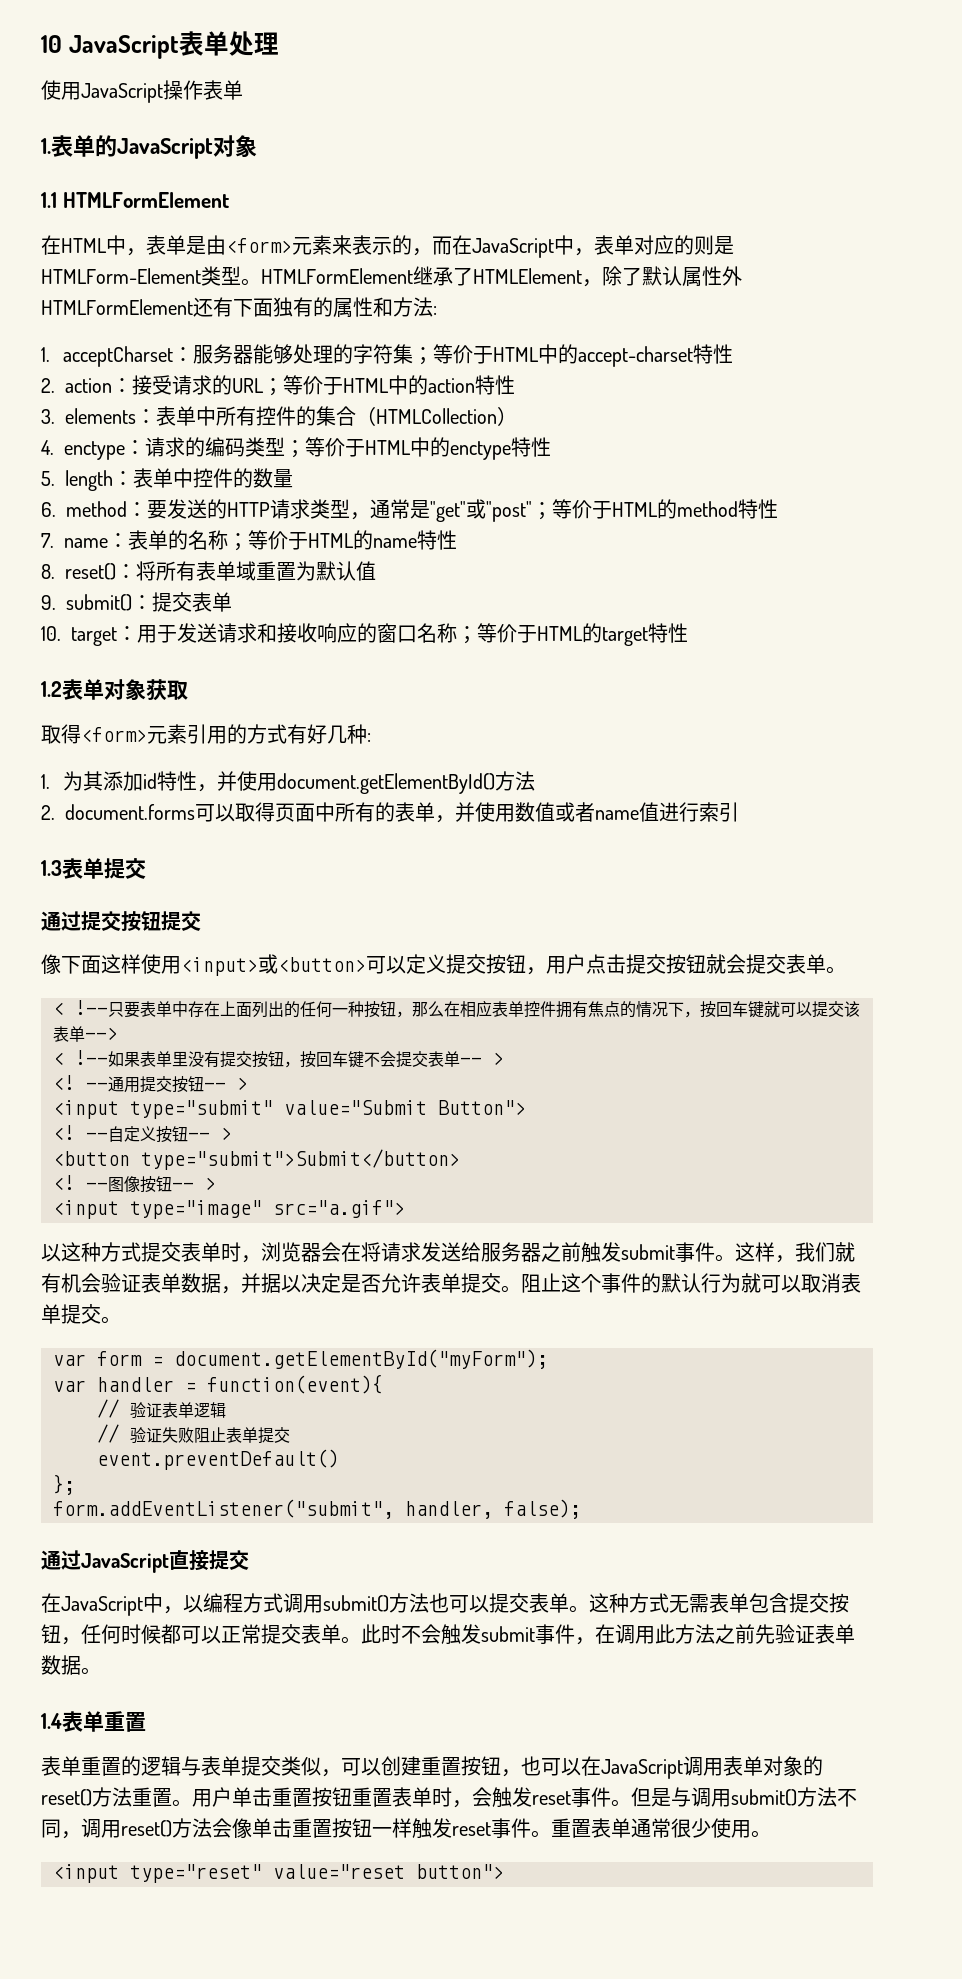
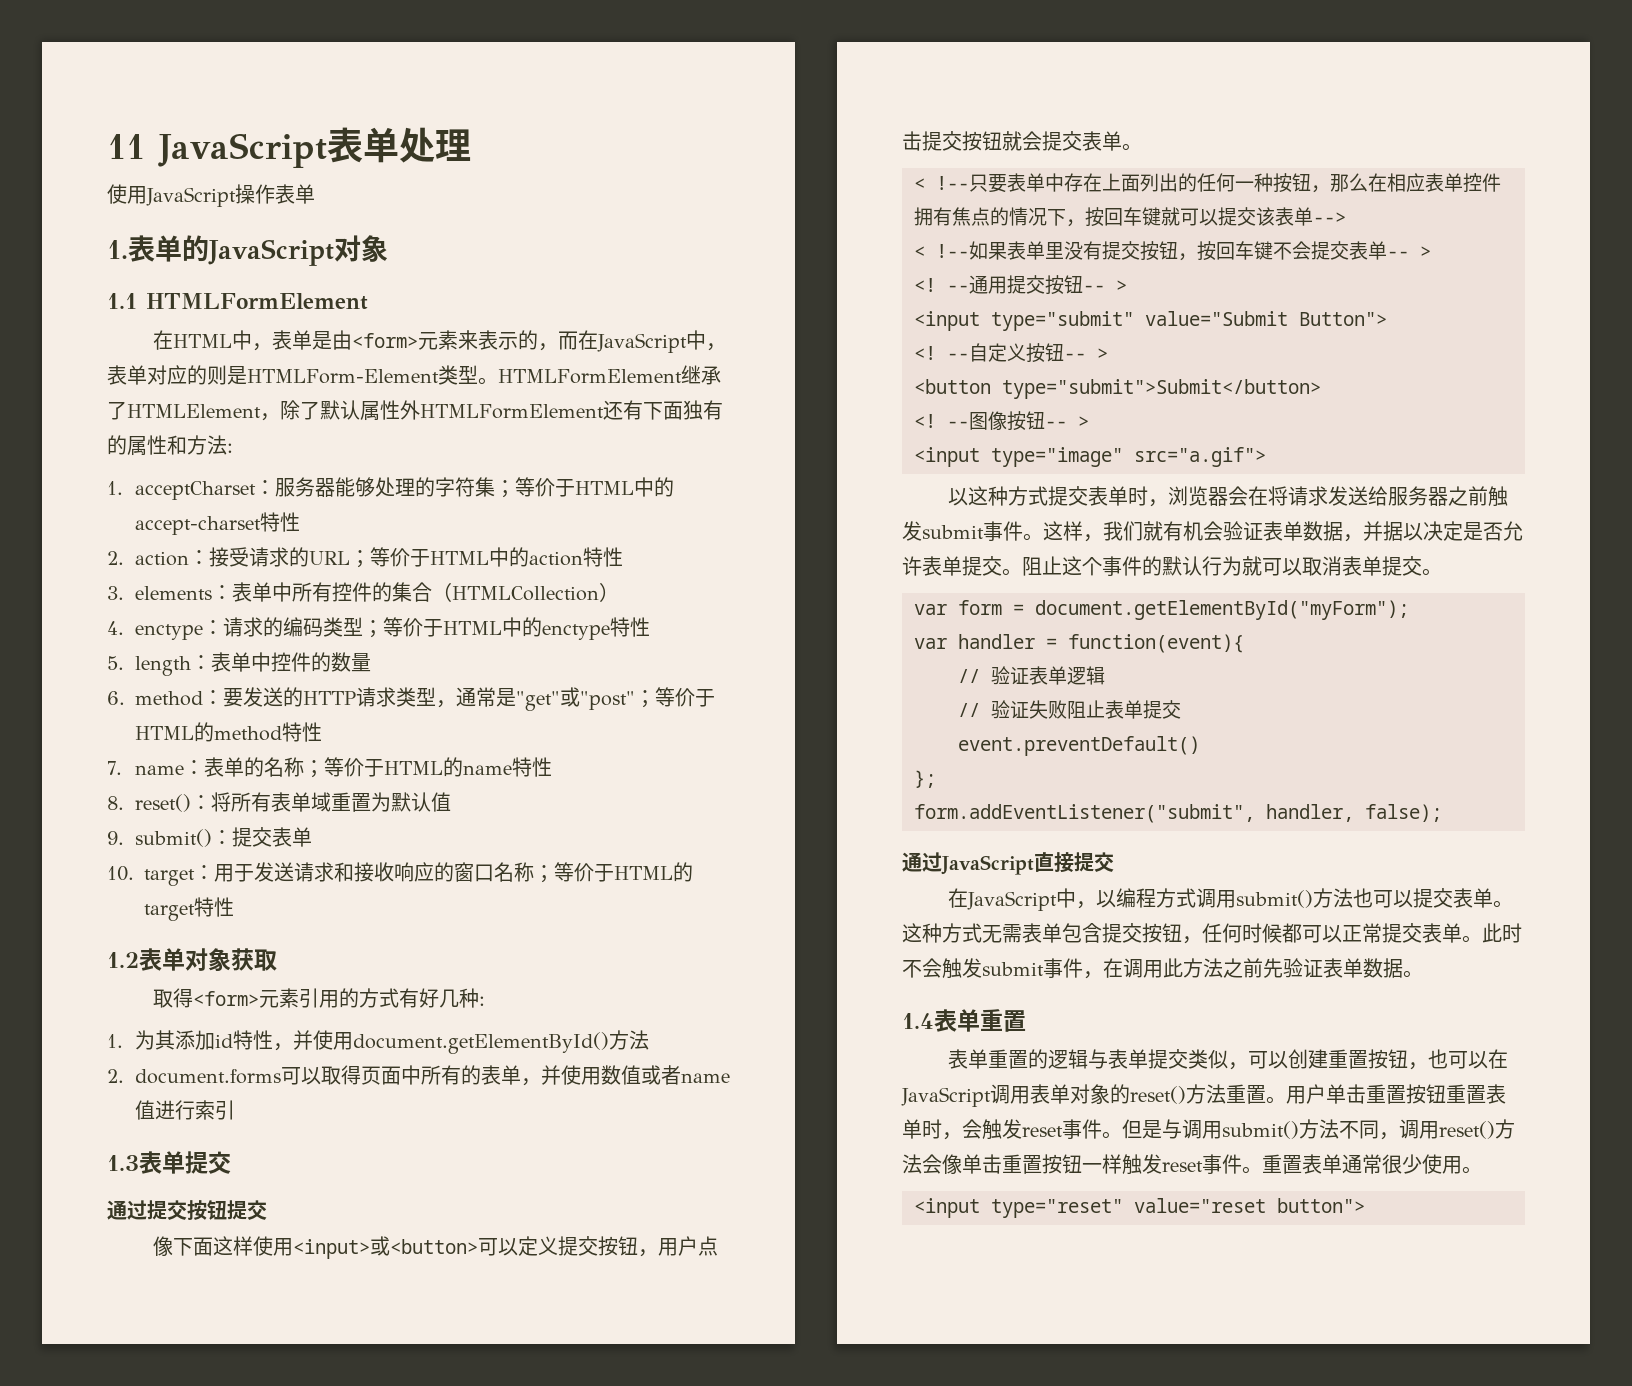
[41,35,62,53] 10 -> [107,134,145,159] 11

